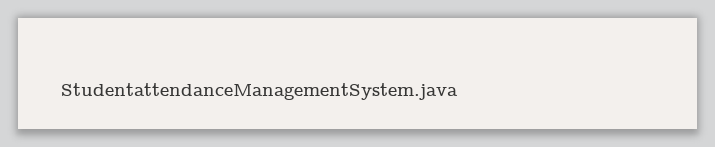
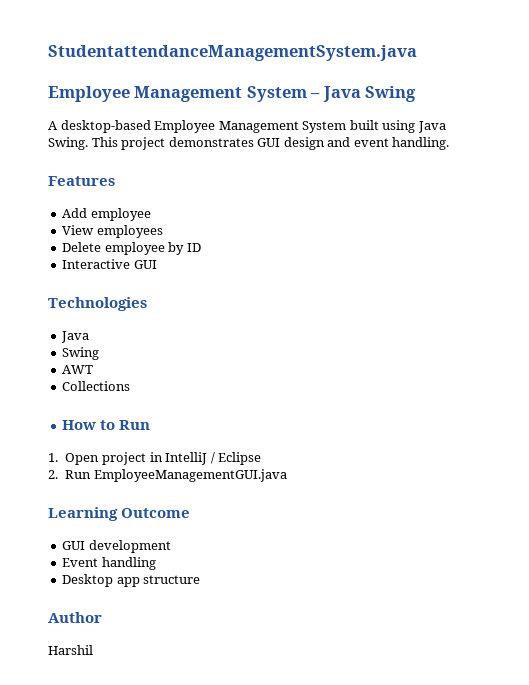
(458, 91) none -> [48,86,417,102] [48,120,446,133] [48,137,450,150] [48,176,115,186] [62,208,151,221] [62,225,163,238] [62,242,201,255] [62,259,157,269] [48,297,147,311] [61,331,90,343] [62,347,100,360] [62,365,94,374] [62,381,131,391] [62,420,151,430] [48,452,262,465] [48,469,287,482] [48,507,191,521] [62,540,171,553] [62,557,156,570] [62,574,201,587] [48,612,102,623] [48,645,93,655] // Employee Management System – Java Swing // A desktop-based Employee Management System built using Java Swing. This project demonstrates GUI design and event handling. // Features // Add employee // View employees // Delete employee by ID // Interactive GUI // Technologies // Java // Swing // AWT // Collections // How to Run // 1. Open project in IntelliJ / Eclipse // 2. Run EmployeeManagementGUI.java // Learning Outcome // GUI development // Event handling // Desktop app structure // Author // Harshil

